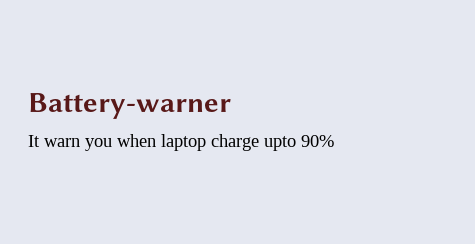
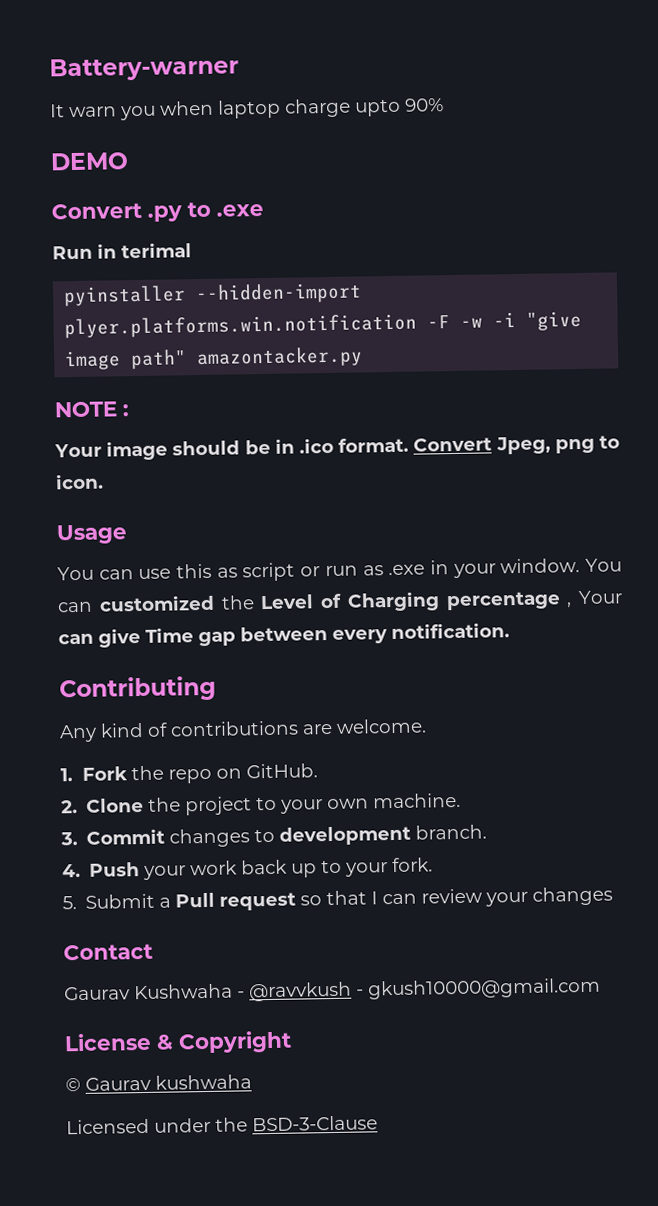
(334, 141) none -> [50,152,129,171] [51,201,264,222] [52,242,192,260] [63,282,363,307] [64,310,583,339] [64,346,364,371] [54,401,130,418] [54,435,620,461] [55,473,104,490] [56,524,128,545] [57,558,622,582] [57,590,623,613] [58,622,510,648] [59,675,216,703] [59,718,427,743] [60,763,318,784] [61,792,462,816] [60,824,488,848] [62,857,434,880] [62,886,614,911] [63,943,153,961] [64,977,601,1002] [64,1030,292,1054] [65,1074,252,1092] [66,1115,378,1135] // DEMO // Convert .py to .exe // Run in terimal // pyinstaller --hidden-import plyer.platforms.win.notification -F -w -i "give image path" amazontacker.py // NOTE : // Your image should be in .ico format. Convert Jpeg, png to icon. // Usage // You can use this as script or run as .exe in your window. You can customized the Level of Charging percentage , Your can give Time gap between every notification. // Contributing // Any kind of contributions are welcome. // 1. Fork the repo on GitHub. // 2. Clone the project to your own machine. // 3. Commit changes to development branch. // 4. Push your work back up to your fork. // 5. Submit a Pull request so that I can review your changes // Contact // Gaurav Kushwaha - @ravvkush - gkush10000@gmail.com // License & Copyright // © Gaurav kushwaha // Licensed under the BSD-3-Clause

